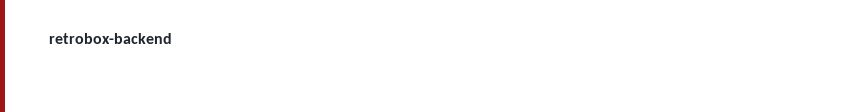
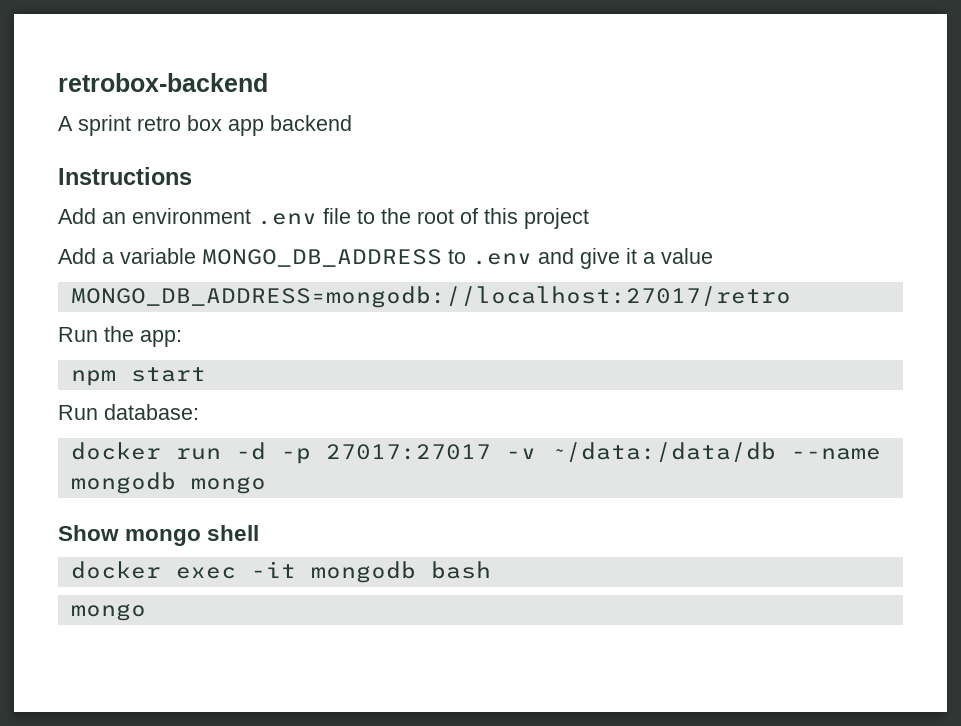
(172, 38) none -> [58,115,352,136] [58,167,192,185] [58,208,589,229] [58,248,713,269] [70,286,791,308] [58,326,182,347] [70,367,206,386] [58,404,199,420] [70,442,881,464] [70,472,266,494] [58,525,260,546] [70,561,491,583] [70,603,146,621] // A sprint retro box app backend // Instructions // Add an environment .env file to the root of this project // Add a variable MONGO_DB_ADDRESS to .env and give it a value // MONGO_DB_ADDRESS=mongodb://localhost:27017/retro // Run the app: // npm start // Run database: // docker run -d -p 27017:27017 -v ~/data:/data/db --name mongodb mongo // Show mongo shell // docker exec -it mongodb bash // mongo

